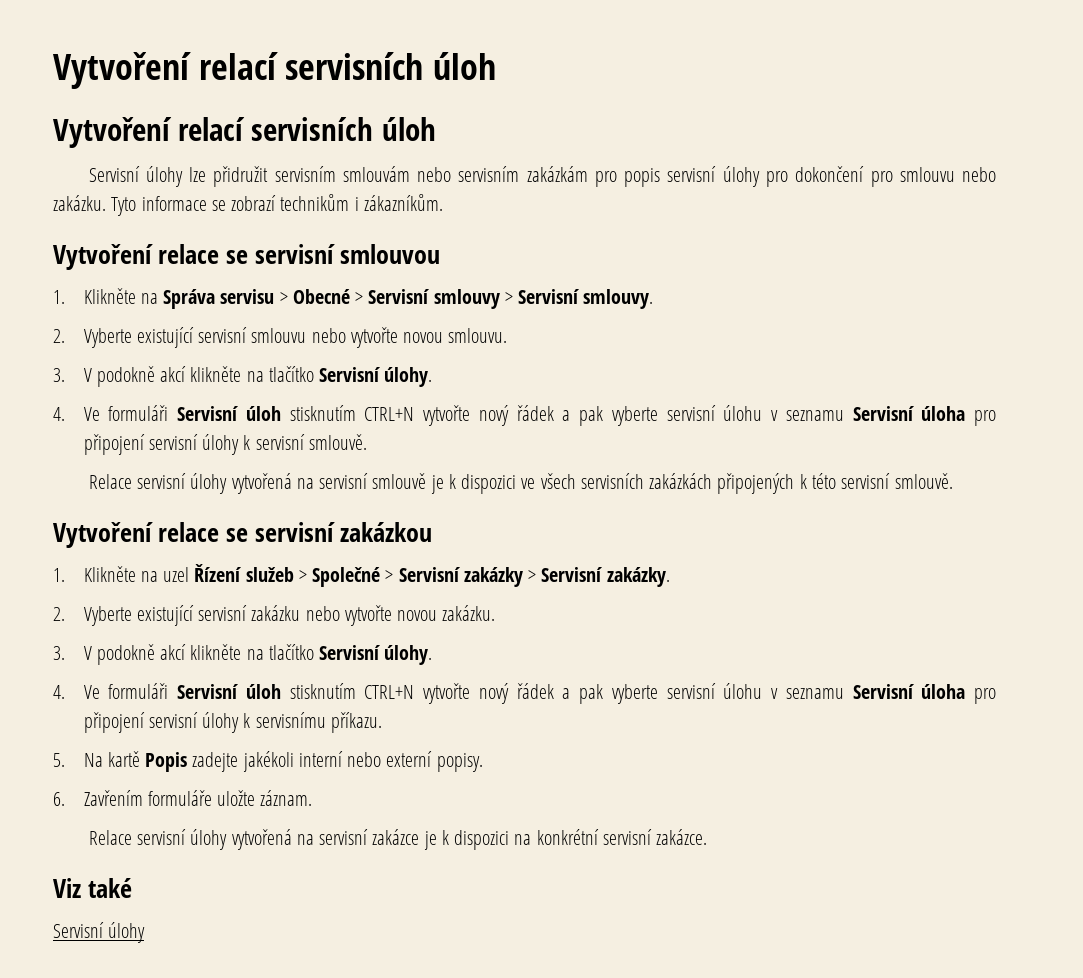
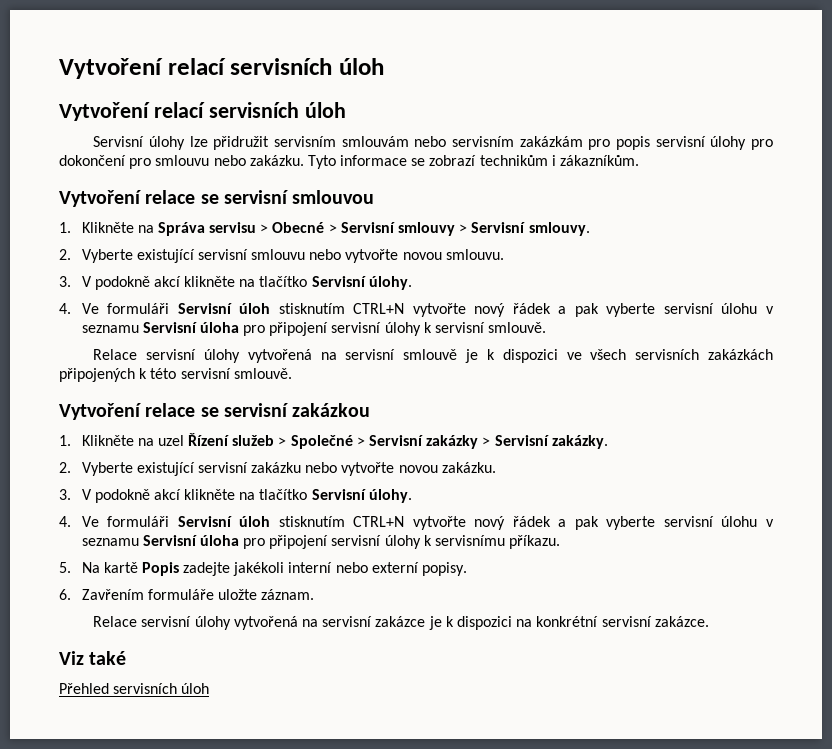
[53,922,146,943] Servisní úlohy -> [59,683,210,694] Přehled servisních úloh

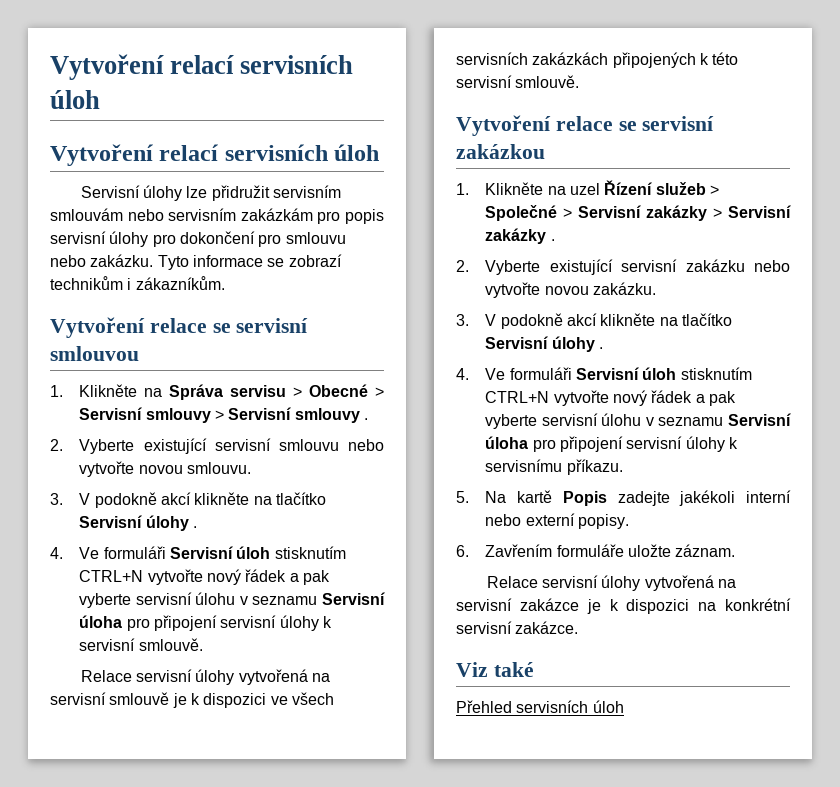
[528,222,590,236] smlouvy. -> [294,408,369,423] smlouvy .
[368,276,412,290] úlohy. -> [145,515,198,531] úlohy .
[551,435,608,449] zakázky. -> [485,228,555,244] zakázky .
[368,489,412,503] úlohy. -> [551,336,604,352] úlohy .

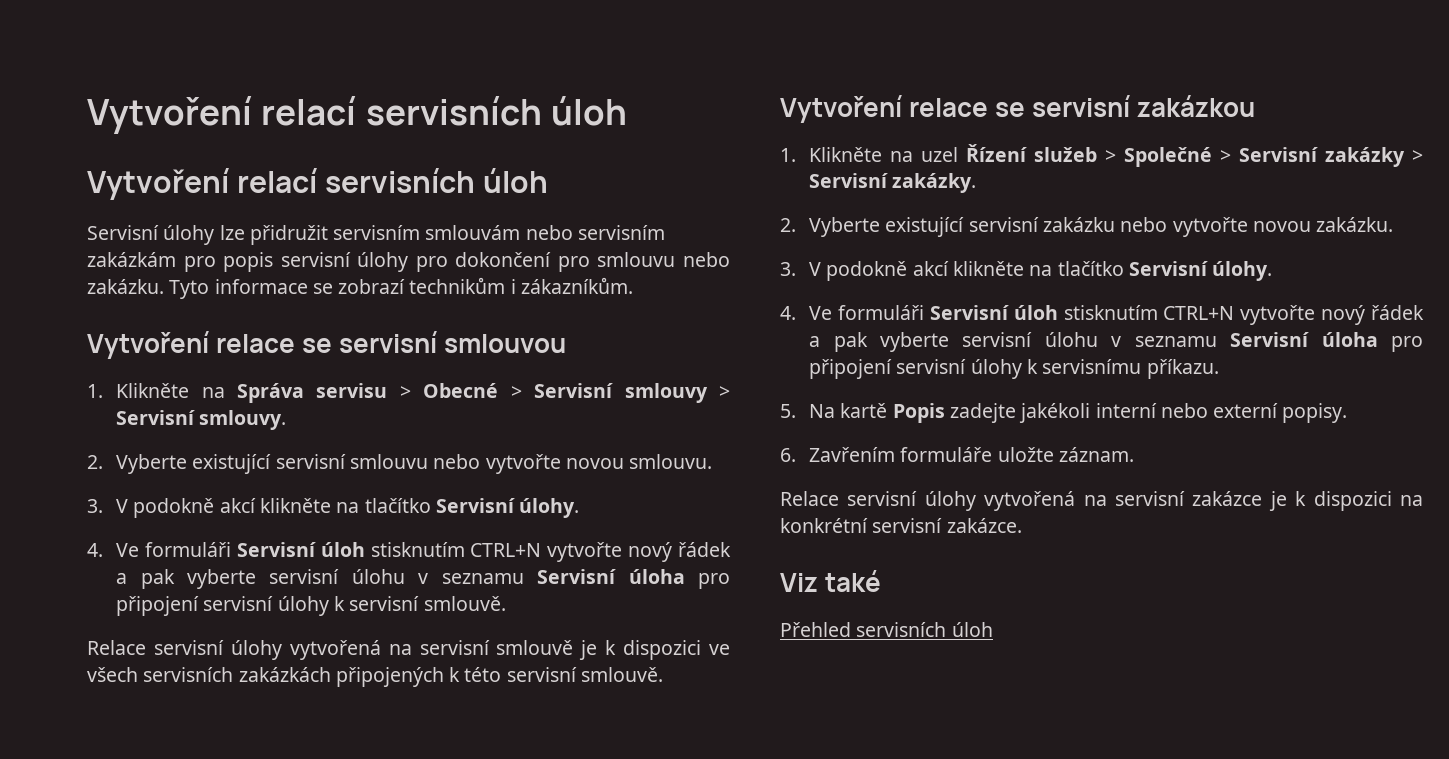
[294,408,369,423] smlouvy . -> [199,410,287,430] smlouvy.
[145,515,198,531] úlohy . -> [519,498,580,518] úlohy.
[485,228,555,244] zakázky . -> [892,173,977,193] zakázky.
[551,336,604,352] úlohy . -> [1212,261,1273,281] úlohy.

